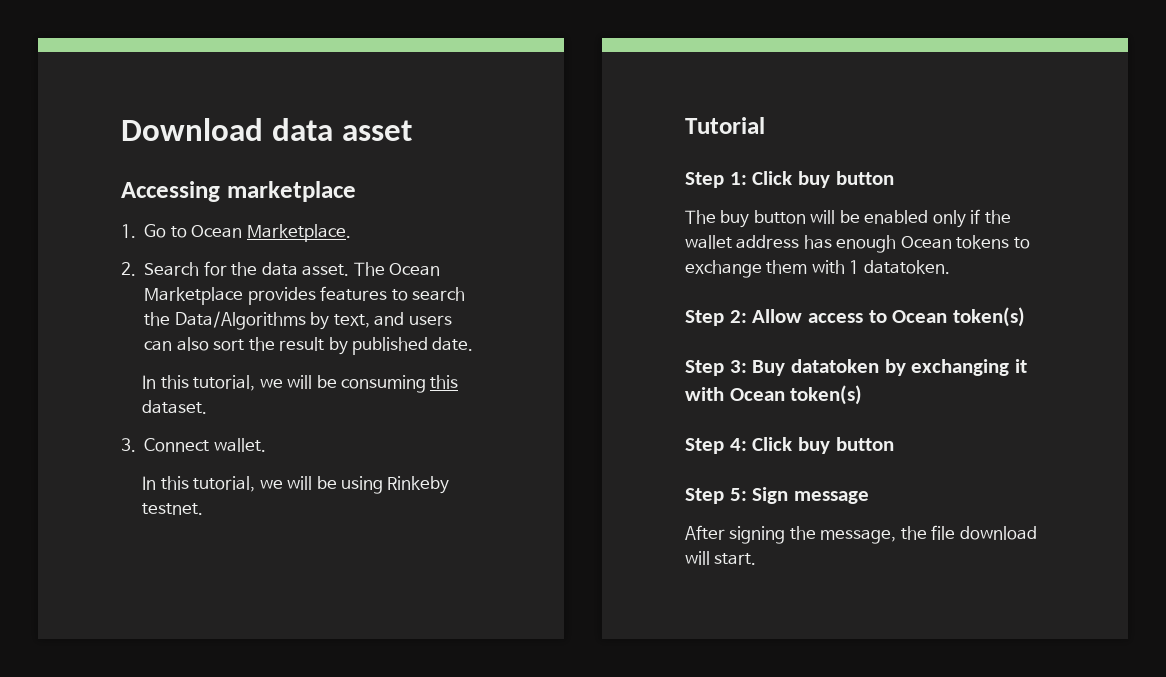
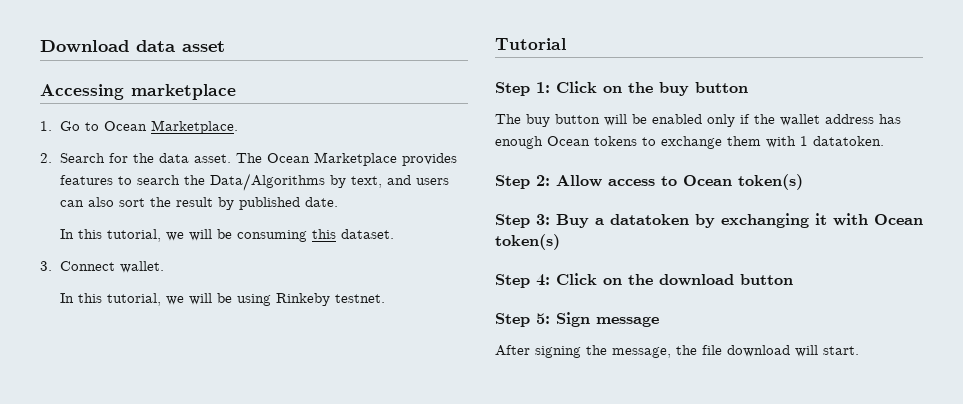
(793, 178) none -> [603,82,653,93] on the
(786, 368) none -> [595,218,604,225] a
[798,437,831,454] buy -> [603,274,734,286] on the download

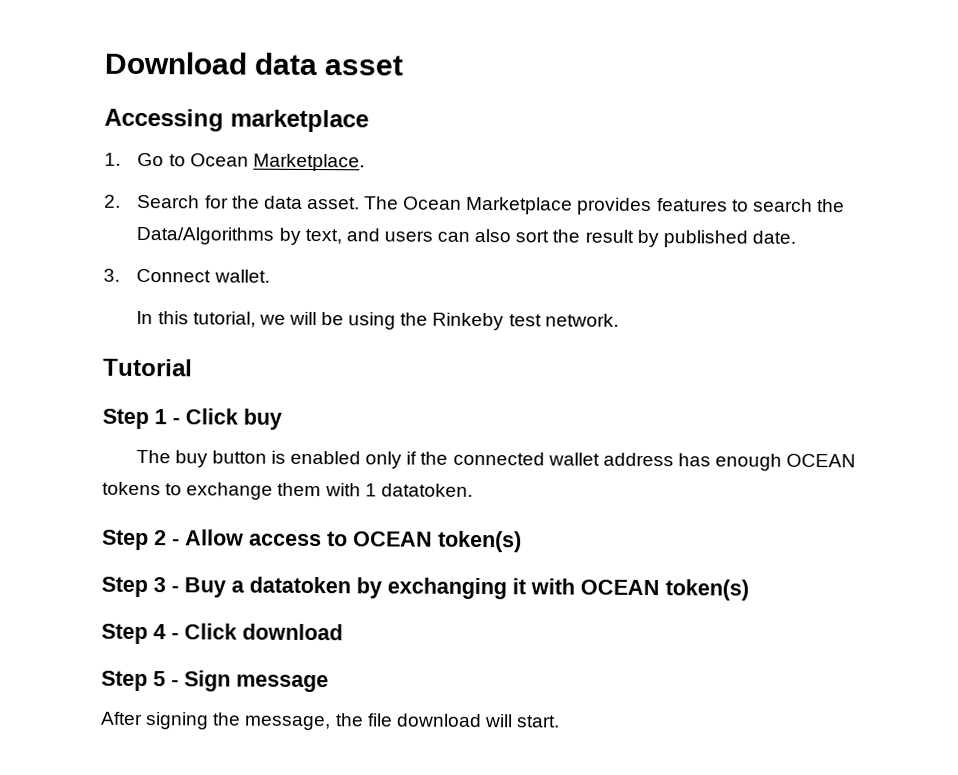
[59,229,394,242] // In this tutorial, we will be consuming this dataset. -> (796, 237) none
[275,293,385,306] [495,38,566,50] [495,81,748,96] Rinkeby testnet. // Tutorial // Step 1: Click on the buy button -> [400,312,619,331] [103,358,193,377] [102,408,282,430] the Rinkeby test network. // Tutorial // Step 1 - Click buy
[604,114,647,126] will be -> [270,450,286,464] is
(775, 119) none -> [452,451,545,466] connected
[547,136,590,146] Ocean -> [786,453,857,468] OCEAN
[536,175,550,186] 2: -> [154,530,180,546] 2 -
[683,174,803,190] [495,214,550,228] Ocean token(s) // Step 3: -> [353,530,522,553] [101,576,179,598] OCEAN token(s) // Step 3 -
[874,214,923,225] [495,234,560,250] [495,273,793,288] [495,313,550,327] Ocean token(s) // Step 4: Click on the download button // Step 5: -> [580,579,749,601] [101,623,343,645] [101,670,179,692] OCEAN token(s) // Step 4 - Click download // Step 5 -

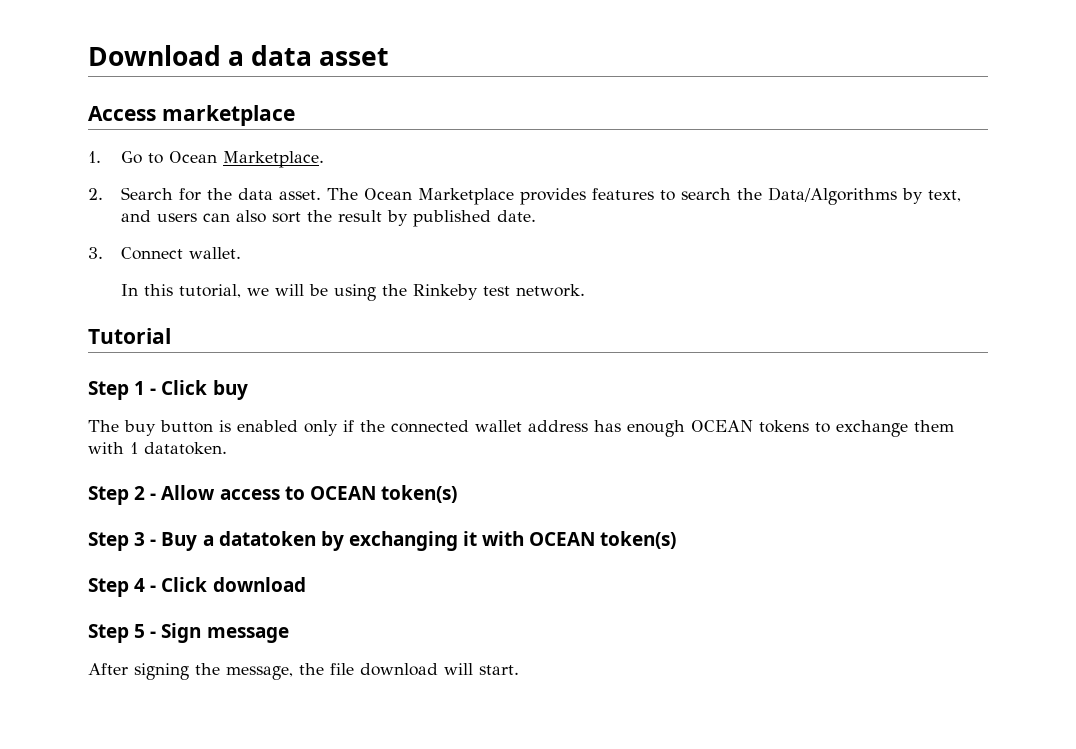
(247, 63) none -> [228,51,245,66] a
[104,108,224,132] Accessing -> [88,106,156,121] Access

